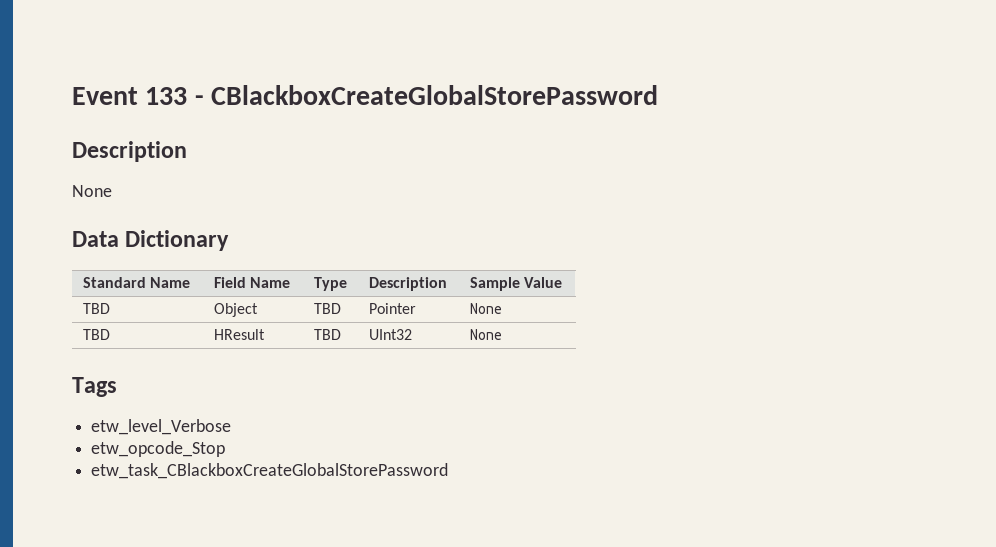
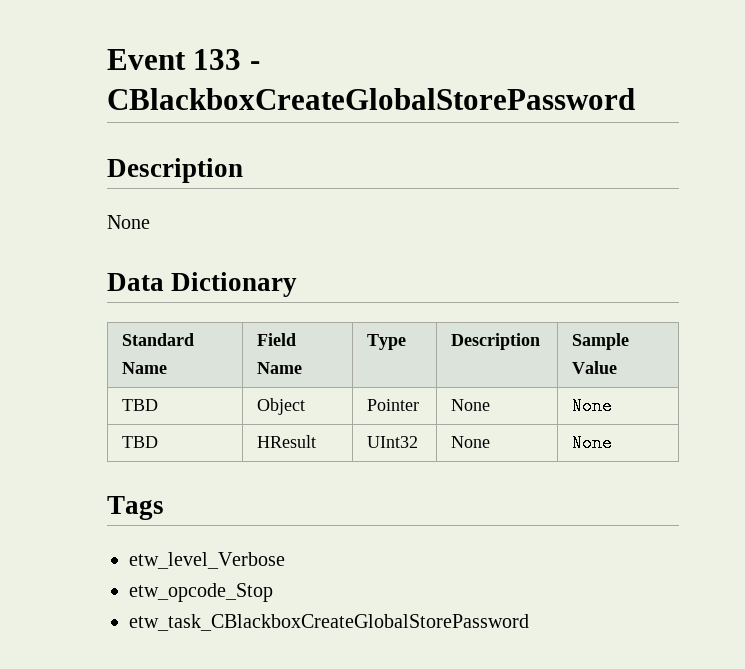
[313,303,341,314] [368,303,416,314] TBD | Pointer -> [367,399,420,411] [451,399,491,411] Pointer | None
[313,329,341,340] [368,329,412,340] TBD | UInt32 -> [367,436,419,448] [451,436,491,448] UInt32 | None

